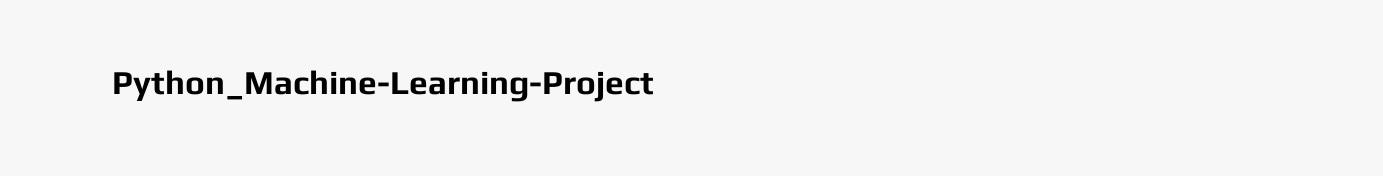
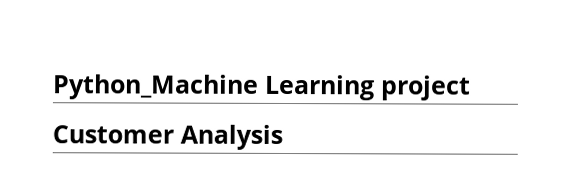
[112,70,654,102] Python_Machine-Learning-Project -> [52,74,471,101] [52,124,283,150] Python_Machine Learning project // Customer Analysis

